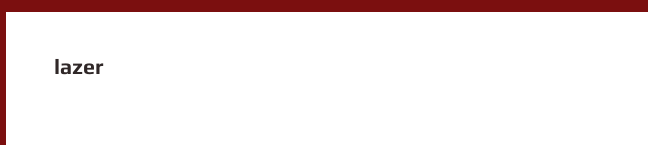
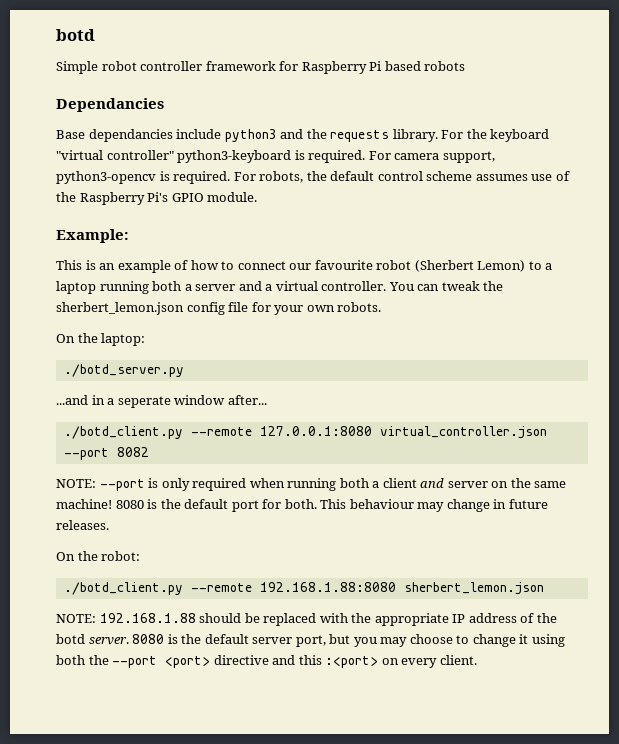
[54,58,104,75] lazer -> [56,29,95,41] [56,61,466,74] [56,98,164,112] [56,129,550,142] [56,150,495,163] [56,171,570,184] [56,192,258,205] [56,229,129,243] [56,260,553,273] [56,281,504,294] [56,302,382,315] [56,333,146,346] [63,364,184,377] [56,395,267,408] [63,426,547,439] [63,447,149,460] [56,478,567,491] [56,499,548,512] [56,520,109,530] [56,551,141,561] [63,582,544,595] [56,613,557,626] [56,634,565,647] [56,655,477,668] botd // Simple robot controller framework for Raspberry Pi based robots // Dependancies // Base dependancies include python3 and the requests library. For the keyboard "virtual controller" python3-keyboard is required. For camera support, python3-opencv is required. For robots, the default control scheme assumes use of the Raspberry Pi's GPIO module. // Example: // This is an example of how to connect our favourite robot (Sherbert Lemon) to a laptop running both a server and a virtual controller. You can tweak the sherbert_lemon.json config file for your own robots. // On the laptop: // ./botd_server.py // ...and in a seperate window after... // ./botd_client.py --remote 127.0.0.1:8080 virtual_controller.json --port 8082 // NOTE: --port is only required when running both a client and server on the same machine! 8080 is the default port for both. This behaviour may change in future releases. // On the robot: // ./botd_client.py --remote 192.168.1.88:8080 sherbert_lemon.json // NOTE: 192.168.1.88 should be replaced with the appropriate IP address of the botd server. 8080 is the default server port, but you may choose to change it using both the --port <port> directive and this :<port> on every client.

